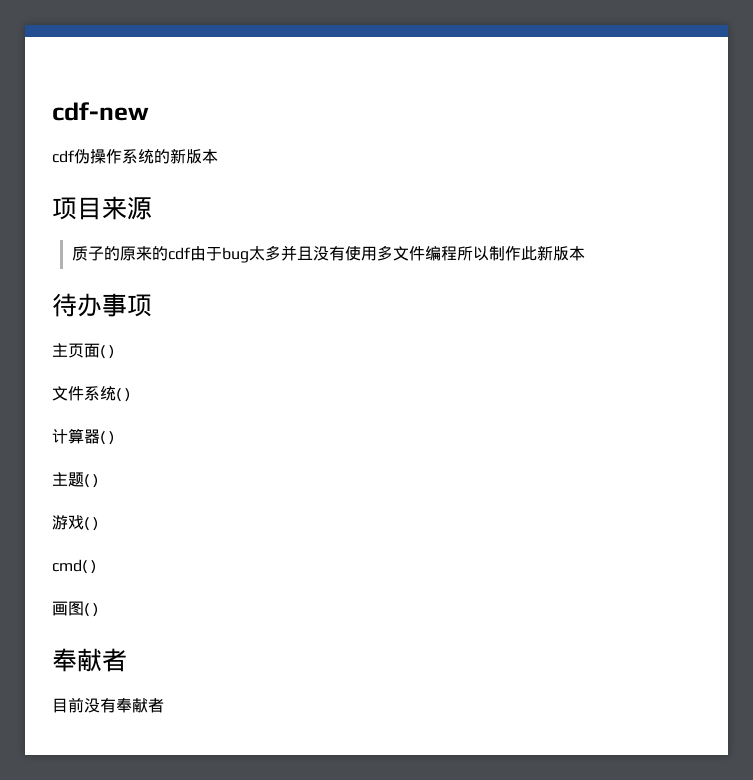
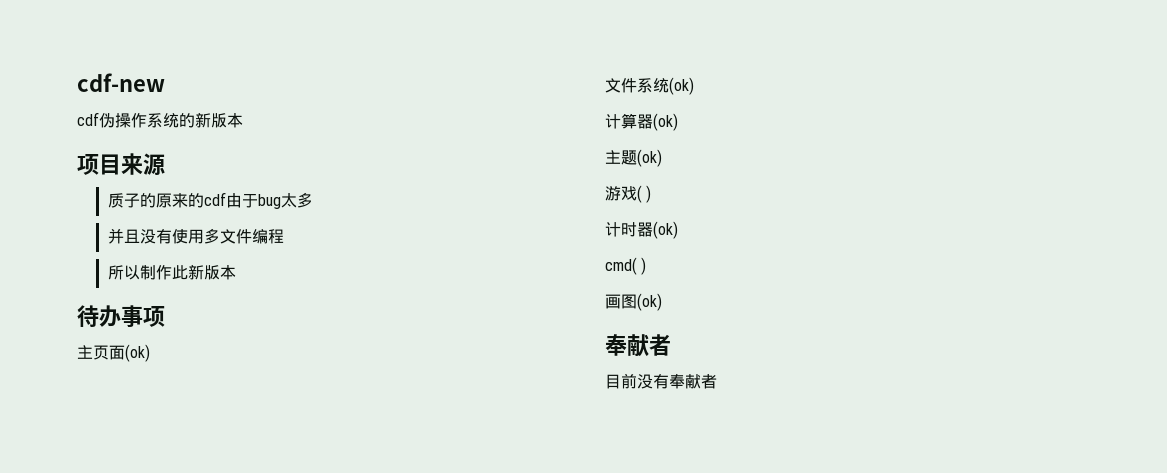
(281, 253) none -> (313, 200) //
(457, 253) none -> (284, 236) //
[100,345,115,359] ( ) -> [125,344,150,362] (ok)
[116,388,131,402] ( ) -> [669,77,694,95] (ok)
[100,431,115,445] ( ) -> [653,113,678,131] (ok)
[84,474,99,488] ( ) -> [637,149,662,167] (ok)
(99, 524) none -> [605,221,678,239] // 计时器(ok)
[84,603,99,617] ( ) -> [637,293,662,311] (ok)

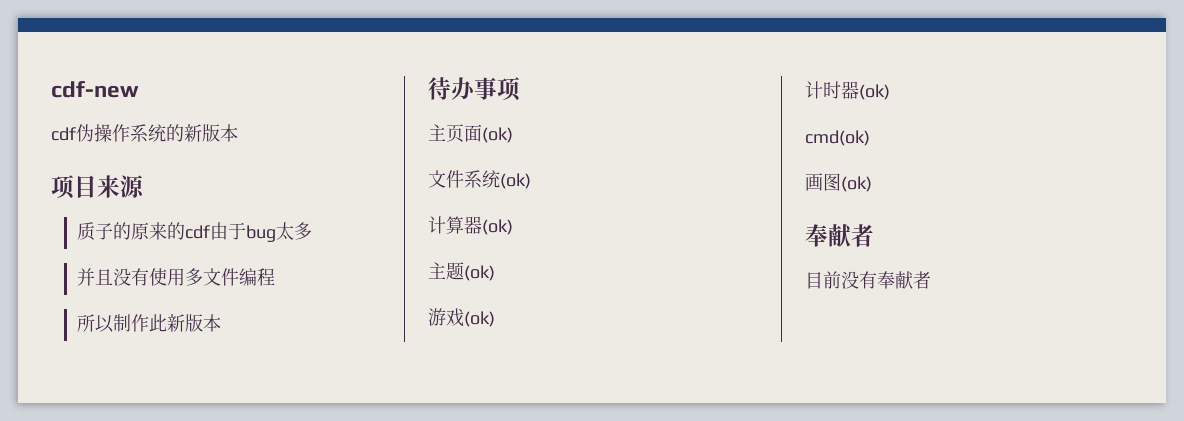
[637,185,652,203] ( ) -> [464,311,495,327] (ok)
[605,257,647,275] cmd( ) -> [805,130,870,146] cmd(ok)

